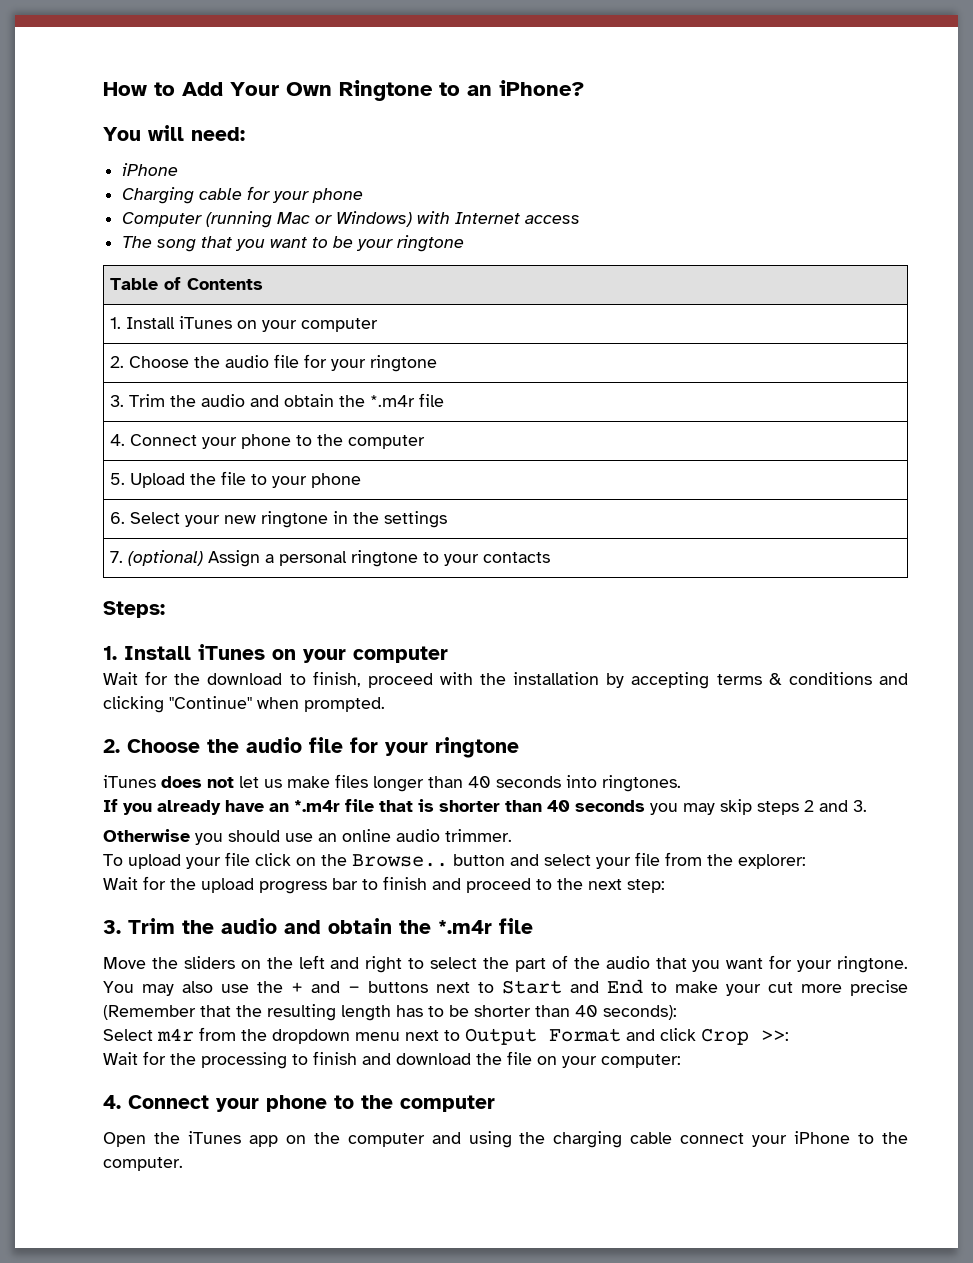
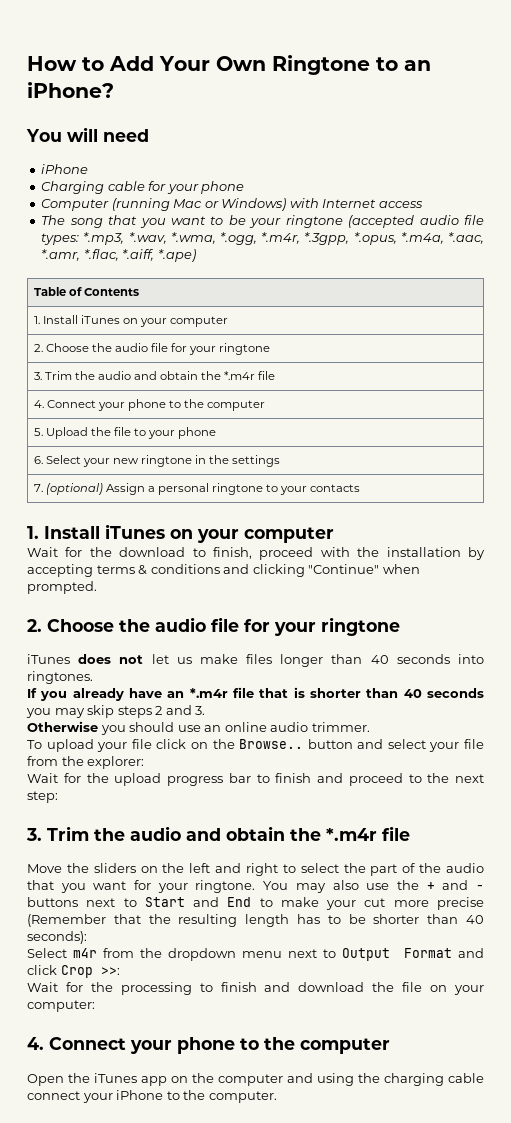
[191,127,245,141] need: -> [103,129,149,142] need
(465, 243) none -> [348,215,485,228] [41,232,484,245] [41,249,196,262] (accepted audio file types: *.mp3, *.wav, *.wma, *.ogg, *.m4r, *.3gpp, *.opus, *.m4a, *.aac, *.amr, *.flac, *.aiff, *.ape)
[103,601,165,618] // Steps: -> (361, 488) none

